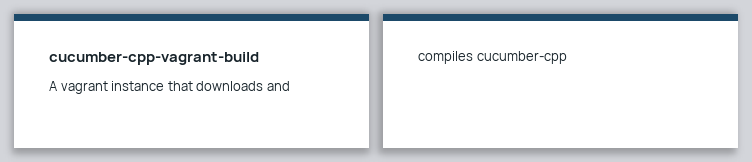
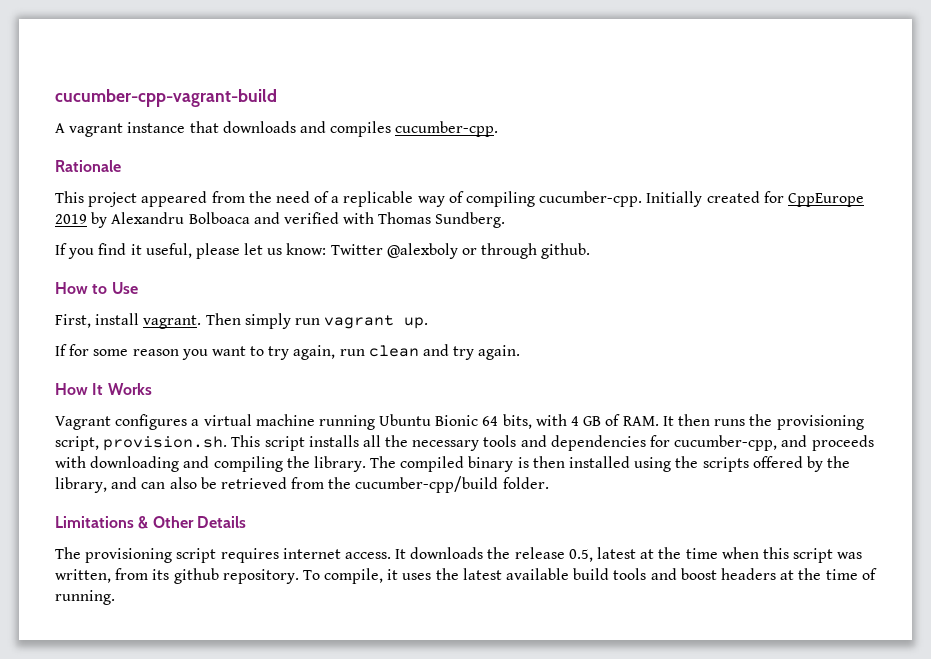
[476,51,567,64] cucumber-cpp -> [395,121,499,137] [55,160,121,172] [55,191,864,207] [55,212,506,228] [55,243,591,259] [55,282,138,294] [55,313,429,329] [55,344,521,360] [55,383,152,395] [55,414,864,430] [55,435,874,451] [55,456,851,472] [55,476,549,493] [55,516,246,529] [55,547,863,563] [55,568,877,584] [55,590,115,605] cucumber-cpp. // Rationale // This project appeared from the need of a replicable way of compiling cucumber-cpp. Initially created for CppEurope 2019 by Alexandru Bolboaca and verified with Thomas Sundberg. // If you find it useful, please let us know: Twitter @alexboly or through github. // How to Use // First, install vagrant. Then simply run vagrant up. // If for some reason you want to try again, run clean and try again. // How It Works // Vagrant configures a virtual machine running Ubuntu Bionic 64 bits, with 4 GB of RAM. It then runs the provisioning script, provision.sh. This script installs all the necessary tools and dependencies for cucumber-cpp, and proceeds with downloading and compiling the library. The compiled binary is then installed using the scripts offered by the library, and can also be retrieved from the cucumber-cpp/build folder. // Limitations & Other Details // The provisioning script requires internet access. It downloads the release 0.5, latest at the time when this script was written, from its github repository. To compile, it uses the latest available build tools and boost headers at the time of running.

